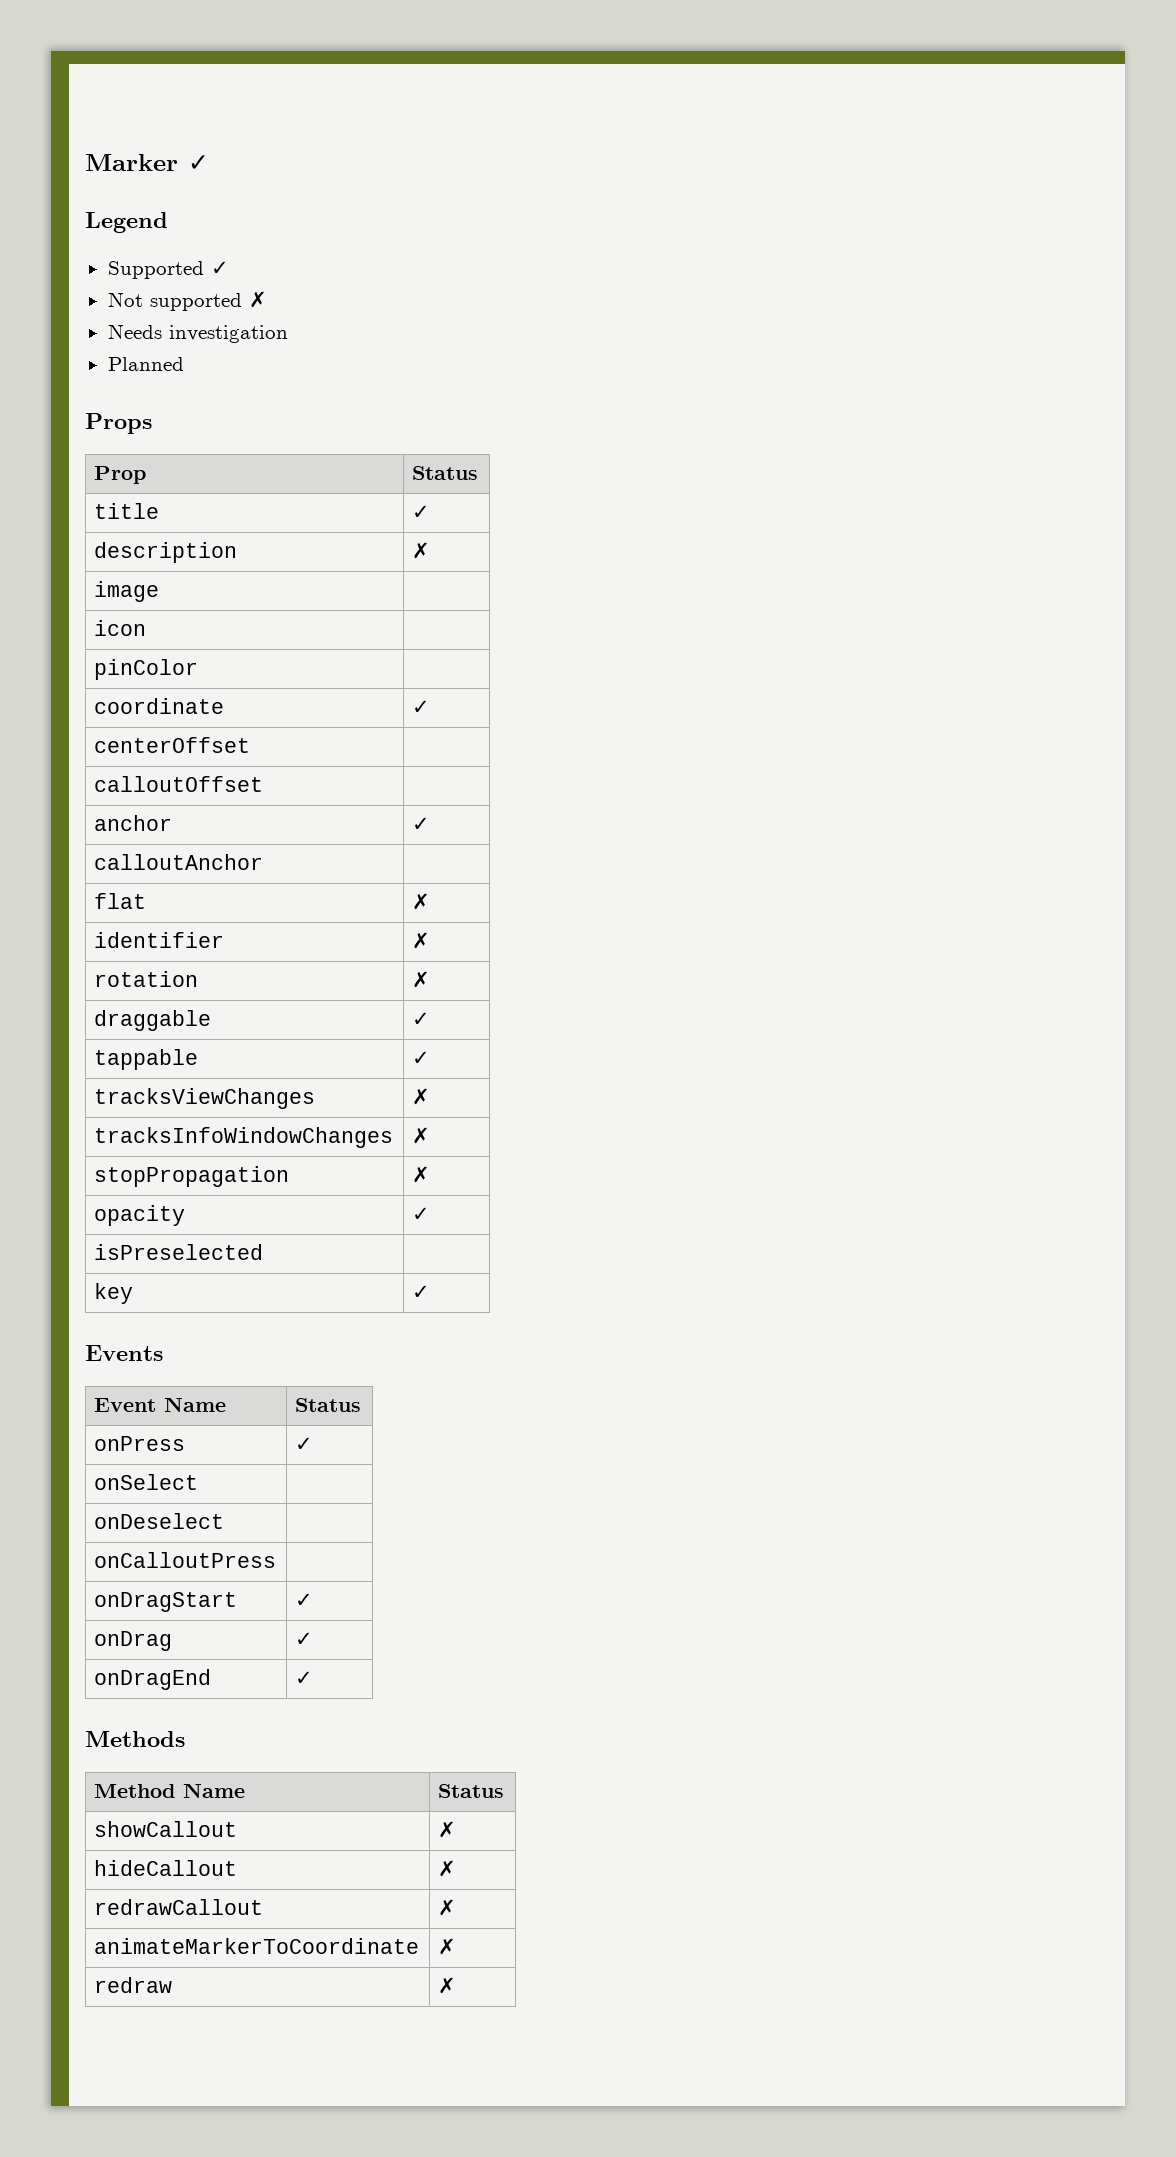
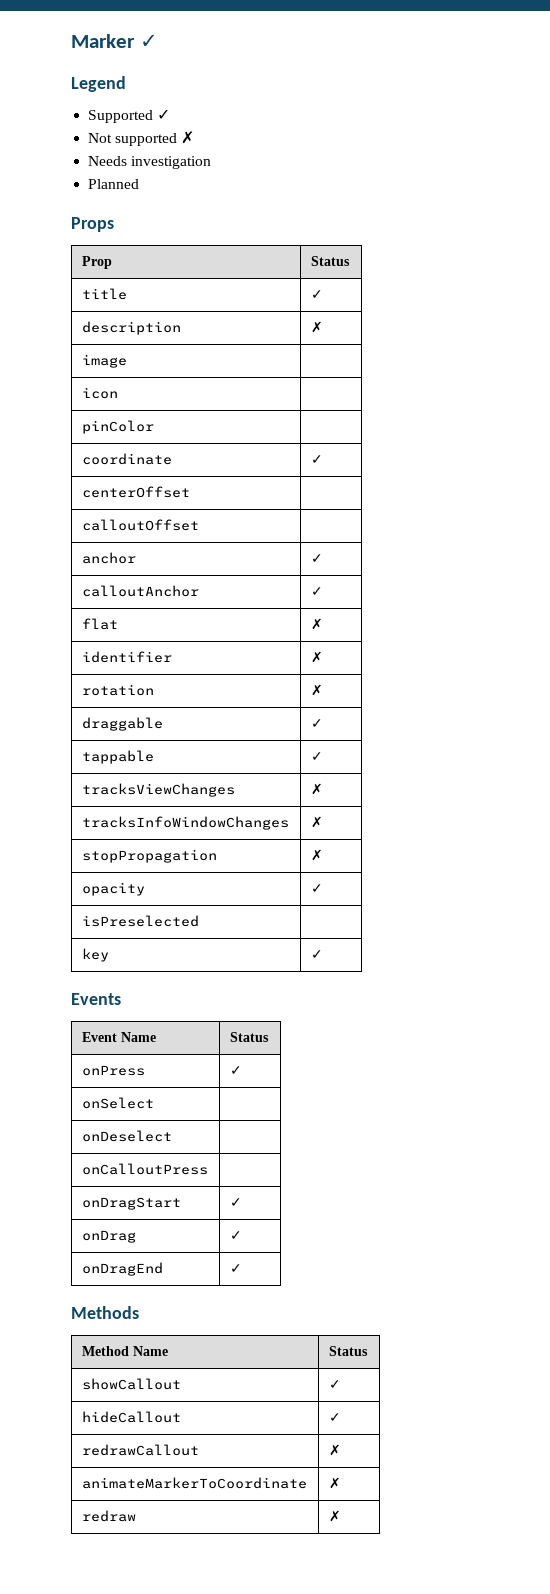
(264, 862) none -> [310,587,323,596] ✓
[438,1821,457,1838] ✗ -> [328,1380,341,1389] ✓
[438,1860,457,1877] ✗ -> [328,1413,341,1422] ✓

